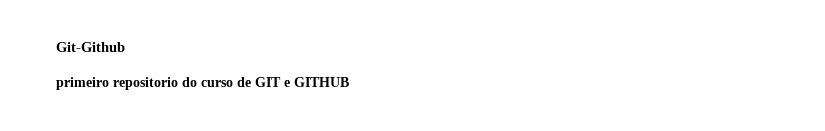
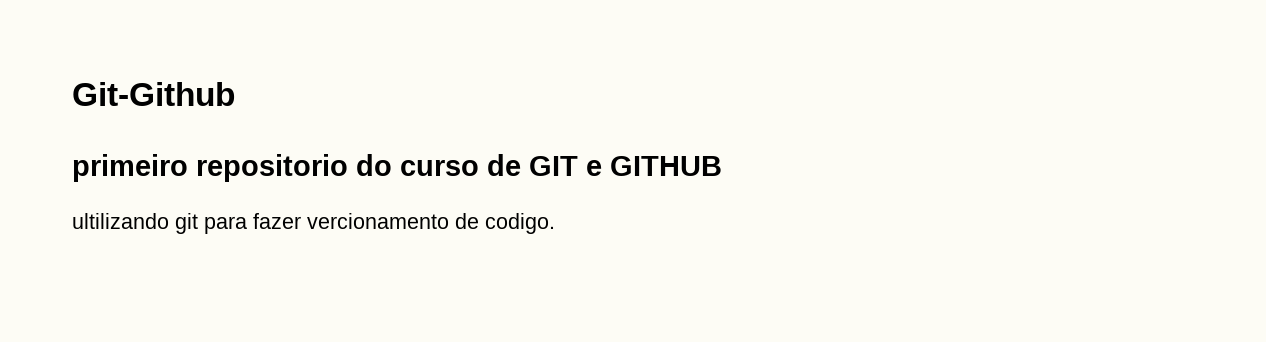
(349, 82) none -> [72,213,555,234] // ultilizando git para fazer vercionamento de codigo.

